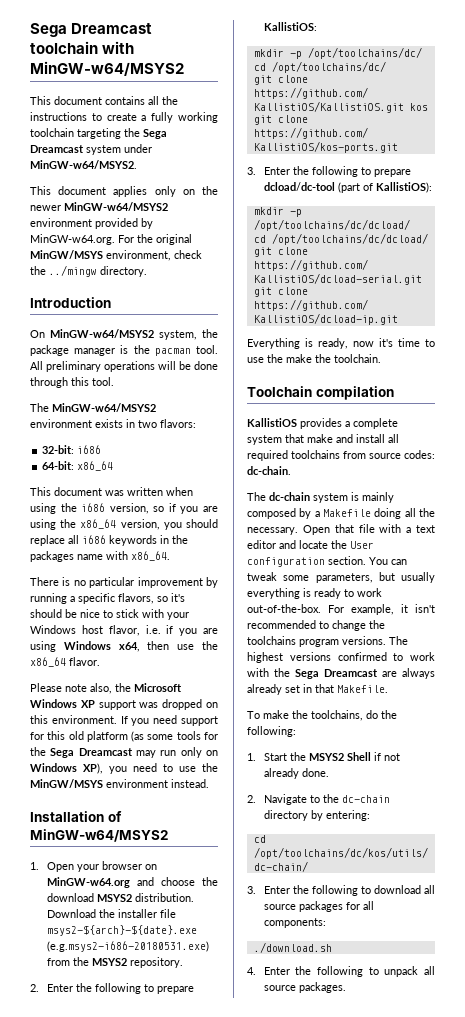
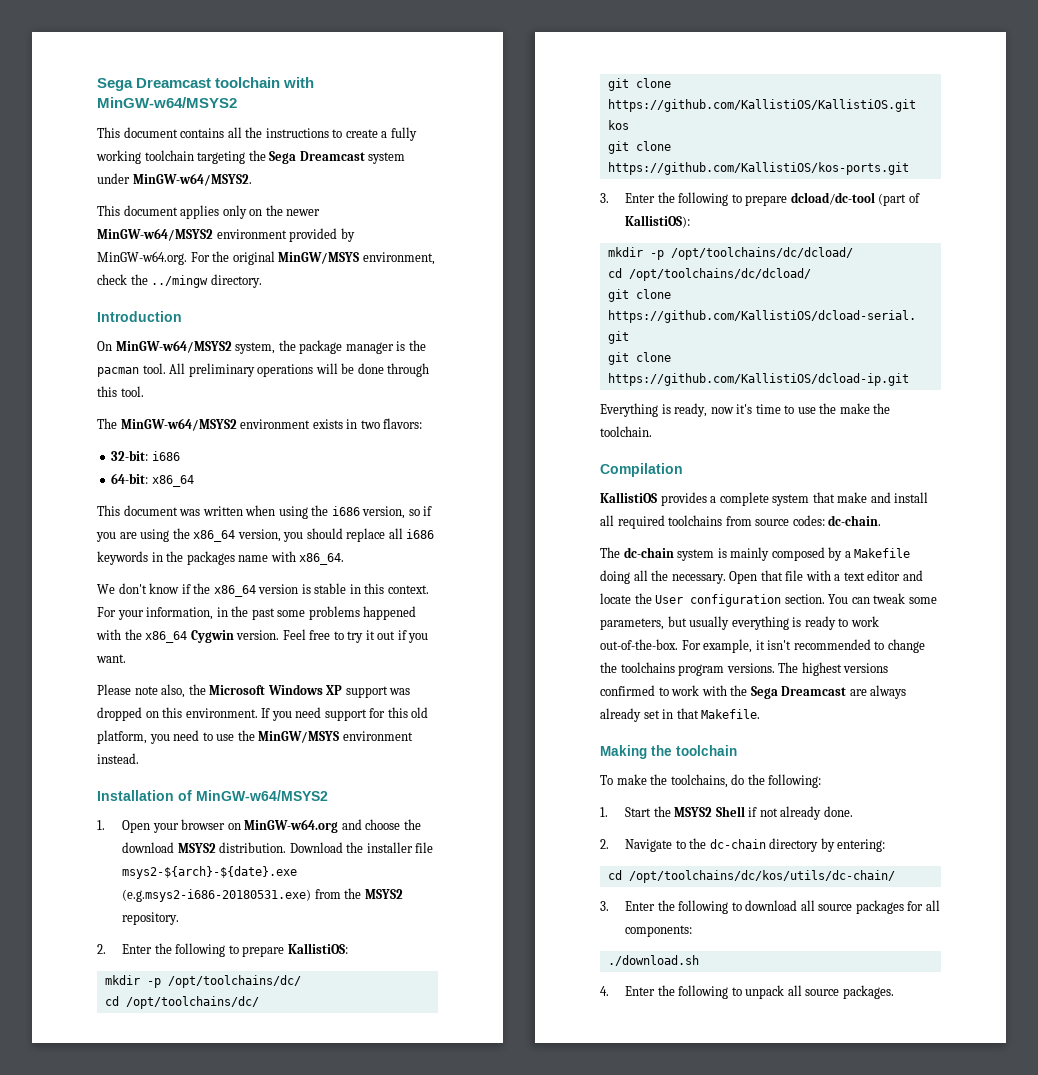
[30,577,218,588] [30,593,185,604] [30,609,189,620] [30,625,219,636] [30,641,218,652] [30,657,100,667] There is no particular improvement by running a specific flavors, so it's should be nice to stick with your Windows host flavor, i.e. if you are using Windows x64, then use the x86_64 flavor. -> [97,583,429,597] [97,606,417,620] [96,629,429,643] [96,654,126,663] We don't know if the x86_64 version is stable in this context. For your information, in the past some problems happened with the x86_64 Cygwin version. Feel free to try it out if you want.
[86,731,218,742] [30,747,218,758] [30,763,103,774] platform (as some tools for the Sega Dreamcast may run only on Windows XP), -> [97,730,147,744] platform,
[247,386,394,400] Toolchain compilation -> [600,463,683,477] Compilation
(388, 689) none -> [600,745,737,759] // Making the toolchain

